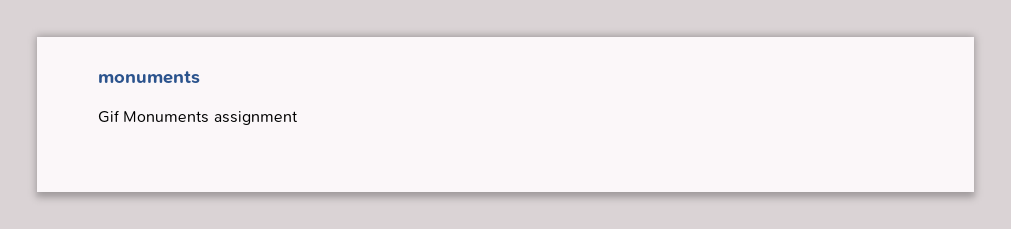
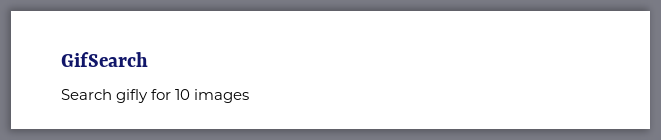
[98,71,200,84] [98,110,298,125] monuments // Gif Monuments assignment -> [61,52,148,67] [61,89,250,103] GifSearch // Search gifly for 10 images

